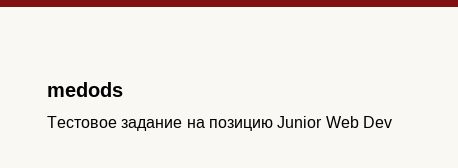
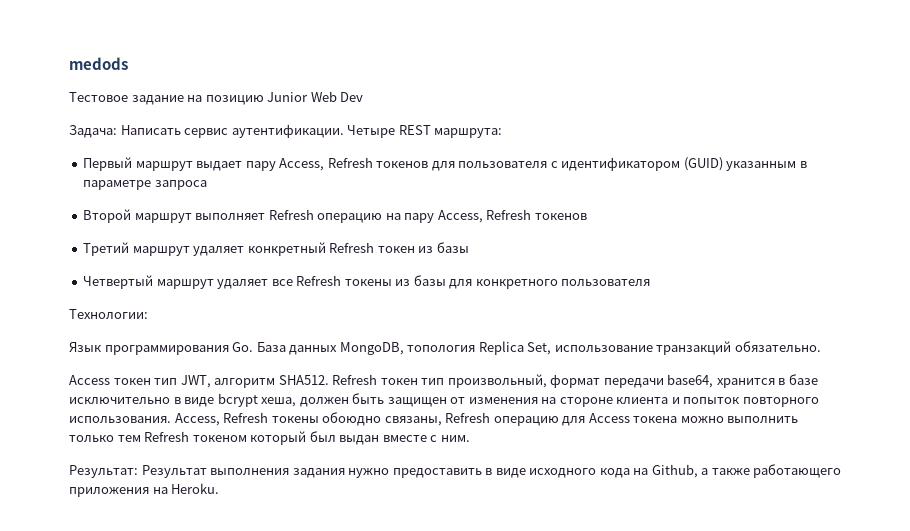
(392, 122) none -> [69,124,503,138] [83,157,807,171] [83,180,207,190] [83,209,587,223] [83,242,469,256] [83,275,651,289] [69,309,148,319] [69,341,821,355] [69,374,818,388] [69,393,819,407] [69,412,799,426] [69,431,470,445] [69,464,842,478] [69,483,220,497] // Задача: Написать сервис аутентификации. Четыре REST маршрута: // Первый маршрут выдает пару Access, Refresh токенов для пользователя с идентификатором (GUID) указанным в параметре запроса // Второй маршрут выполняет Refresh операцию на пару Access, Refresh токенов // Третий маршрут удаляет конкретный Refresh токен из базы // Четвертый маршрут удаляет все Refresh токены из базы для конкретного пользователя // Технологии: // Язык программирования Go. База данных MongoDB, топология Replica Set, использование транзакций обязательно. // Access токен тип JWT, алгоритм SHA512. Refresh токен тип произвольный, формат передачи base64, хранится в базе исключительно в виде bcrypt хеша, должен быть защищен от изменения на стороне клиента и попыток повторного использования. Access, Refresh токены обоюдно связаны, Refresh операцию для Access токена можно выполнить только тем Refresh токеном который был выдан вместе с ним. // Результат: Результат выполнения задания нужно предоставить в виде исходного кода на Github, а также работающего приложения на Heroku.

